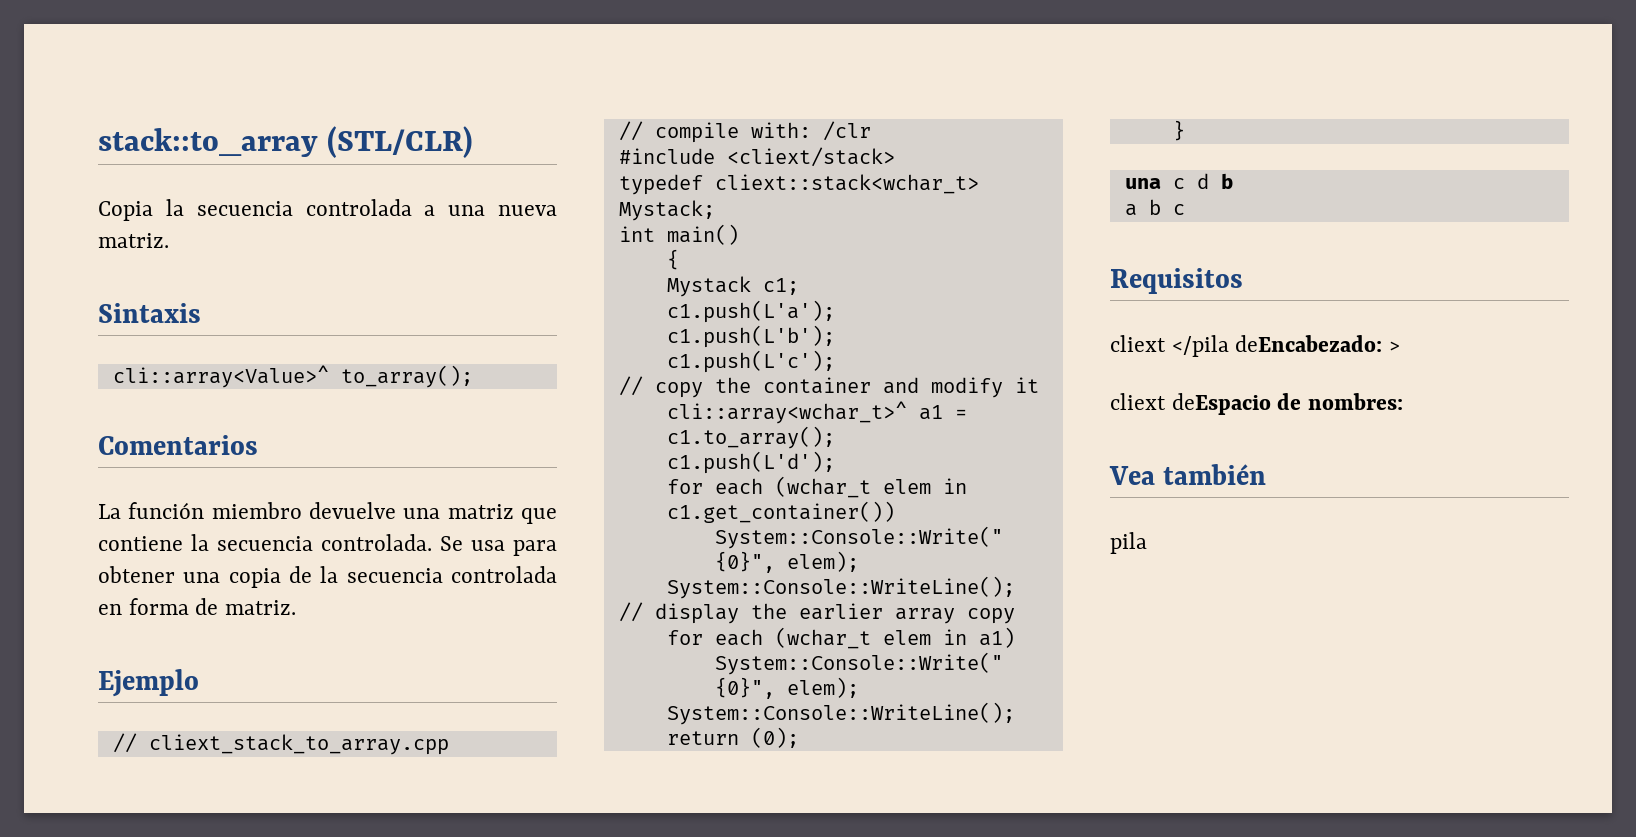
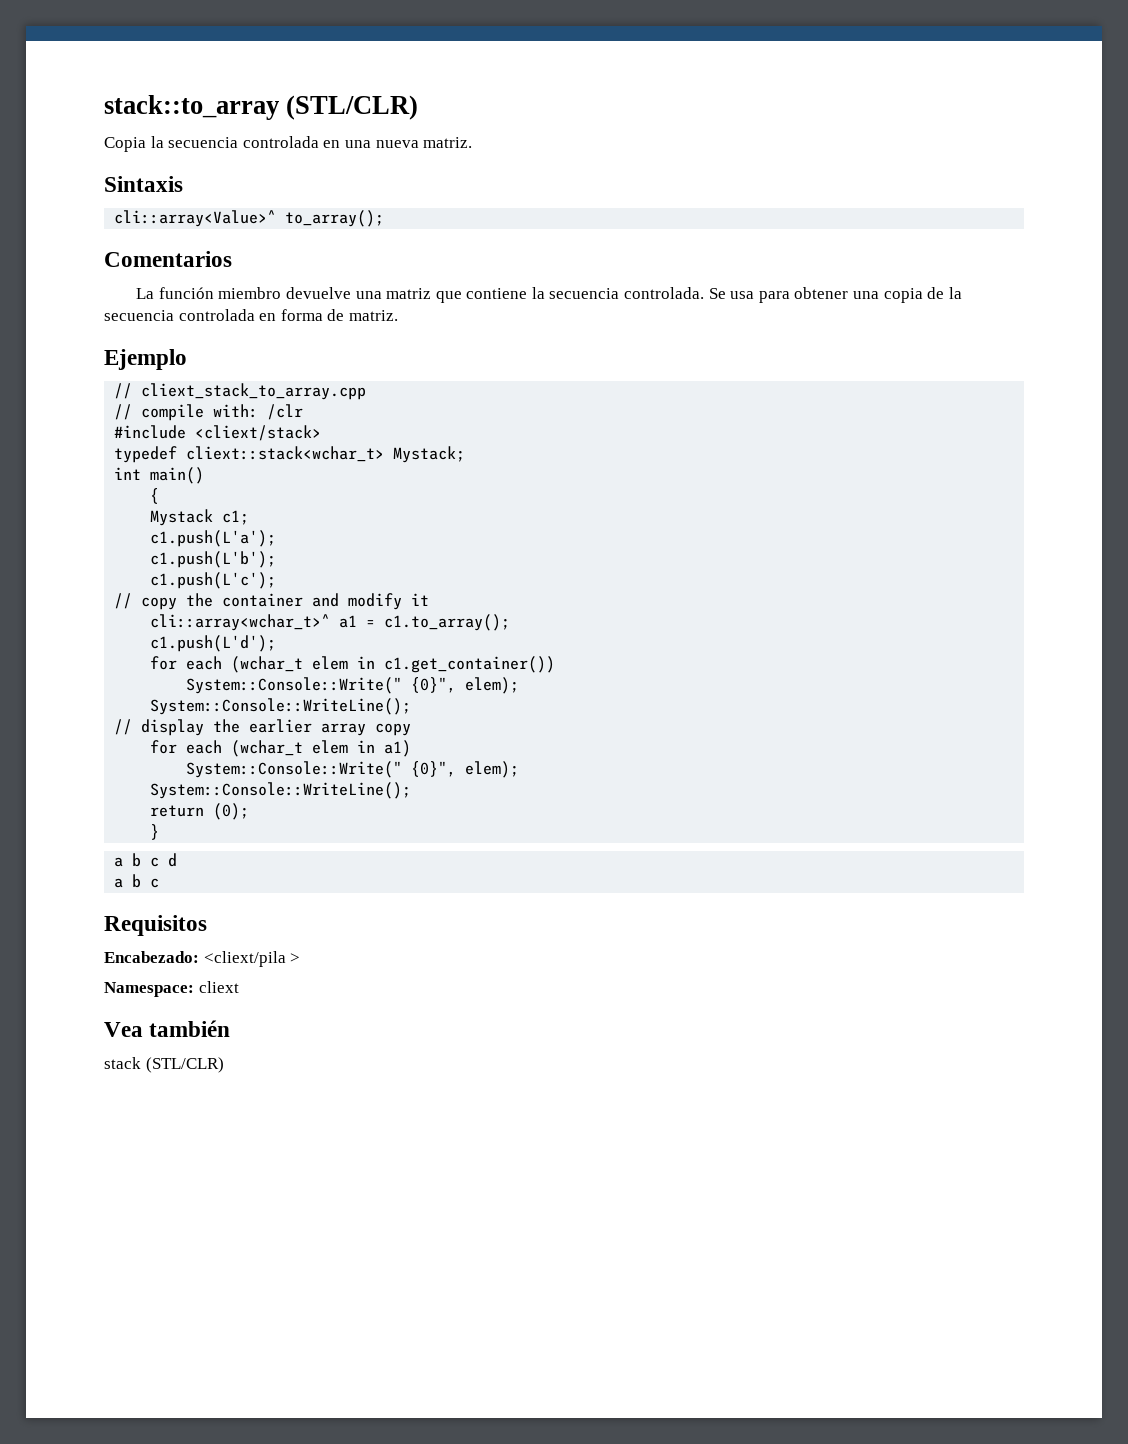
[424,205,436,216] a -> [323,140,341,148] en
[1124,178,1161,189] una -> [114,853,142,867] a b
[1220,173,1233,189] b -> (178, 860) none
[1110,335,1383,357] cliext </pila deEncabezado: -> [104,951,286,967] Encabezado: <cliext/pila
[1110,393,1403,415] cliext deEspacio de nombres: -> [104,981,239,997] Namespace: cliext
[1110,532,1147,554] pila -> [104,1057,224,1073] stack (STL/CLR)

